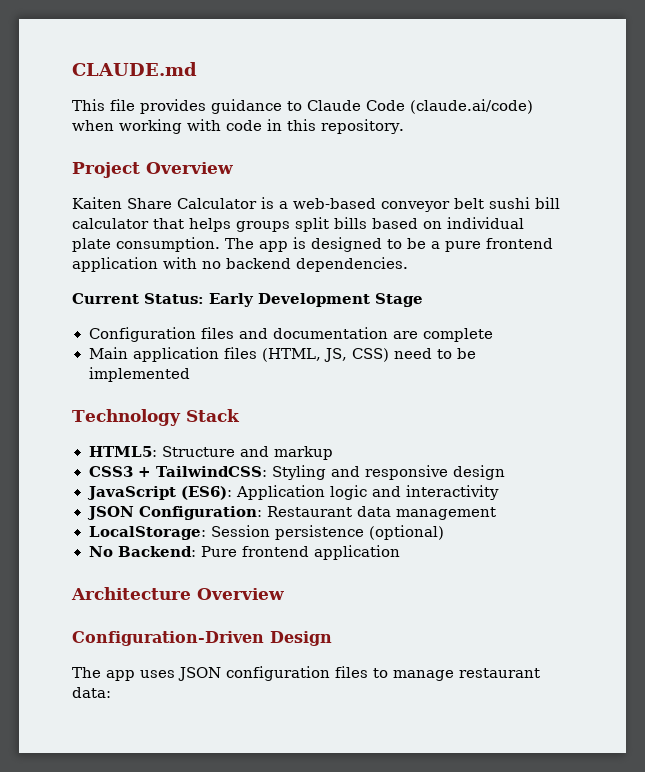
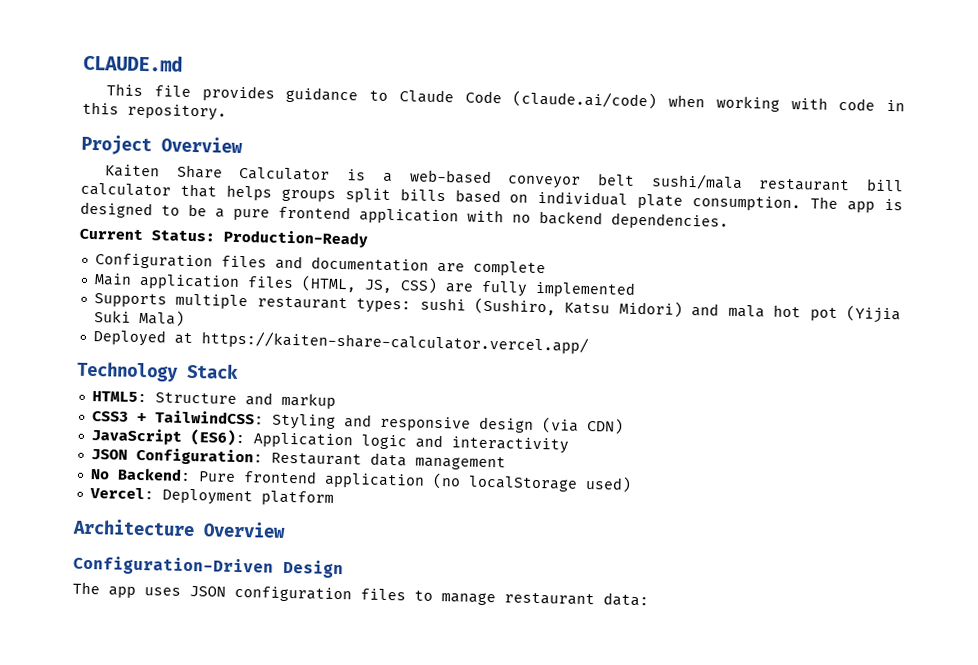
[489,197,530,209] sushi -> [650,173,851,192] sushi/mala restaurant
[209,293,423,307] Early Development Stage -> [223,229,368,248] Production-Ready
[393,348,476,359] [88,367,190,382] need to be implemented -> [444,280,636,298] [93,293,902,324] [93,309,185,327] [92,329,589,355] are fully implemented // Supports multiple restaurant types: sushi (Sushiro, Katsu Midori) and mala hot pot (Yijia Suki Mala) // Deployed at https://kaiten-share-calculator.vercel.app/
(506, 472) none -> [540,417,624,435] (via CDN)
[88,525,444,540] // LocalStorage: Session persistence (optional) -> (506, 463) none
(400, 552) none -> [431,472,632,493] [89,487,334,506] (no localStorage used) // Vercel: Deployment platform

